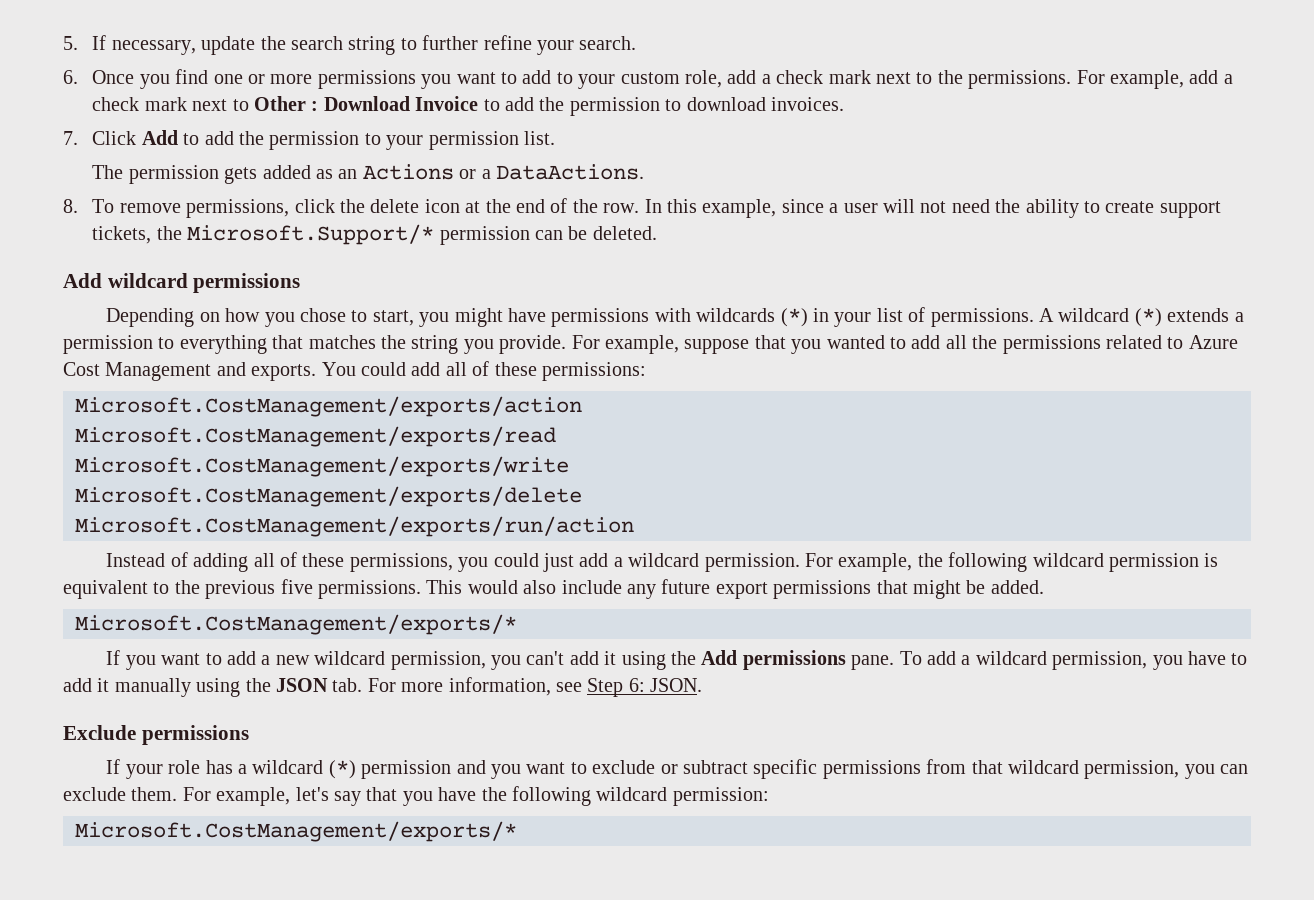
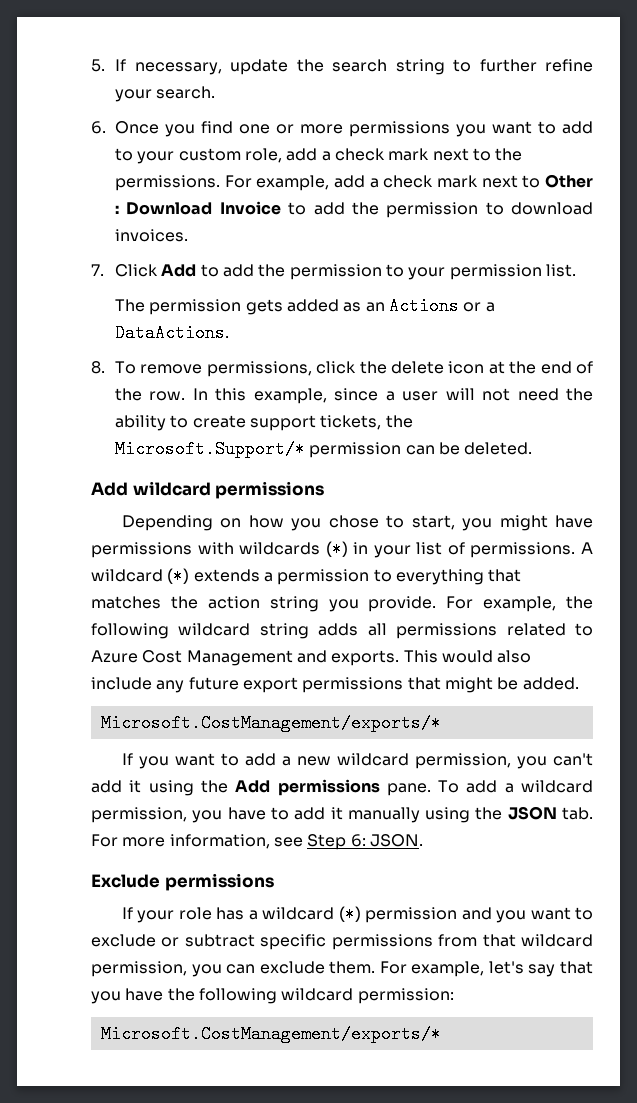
(406, 342) none -> [207,596,260,609] action
[684,335,998,354] suppose that you wanted to add all the -> [566,596,593,609] [91,623,387,639] the following wildcard string adds all
[321,361,646,381] [75,396,582,417] [75,426,556,447] [75,456,569,477] [75,486,582,507] [75,516,634,537] [106,552,1219,572] [63,579,421,599] You could add all of these permissions: // Microsoft.CostManagement/exports/action // Microsoft.CostManagement/exports/read // Microsoft.CostManagement/exports/write // Microsoft.CostManagement/exports/delete // Microsoft.CostManagement/exports/run/action // Instead of adding all of these permissions, you could just add a wildcard permission. For example, the following wildcard permission is equivalent to the previous five permissions. -> (400, 658) none

